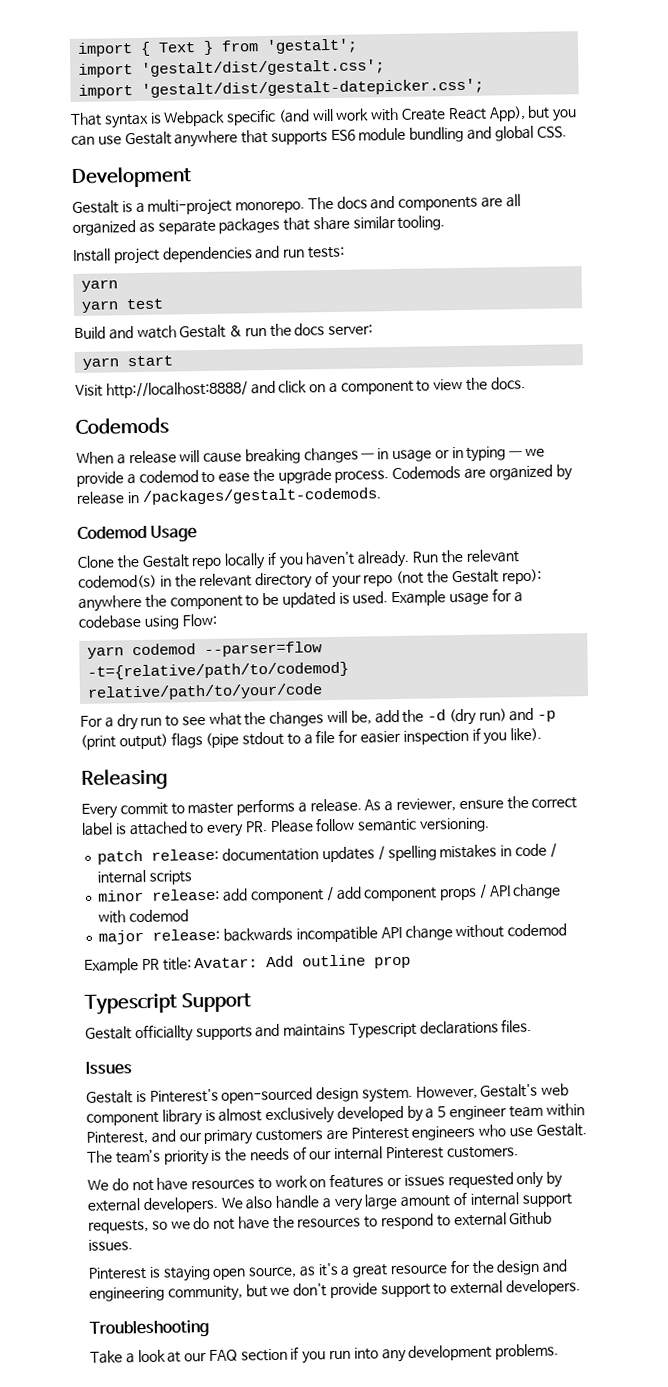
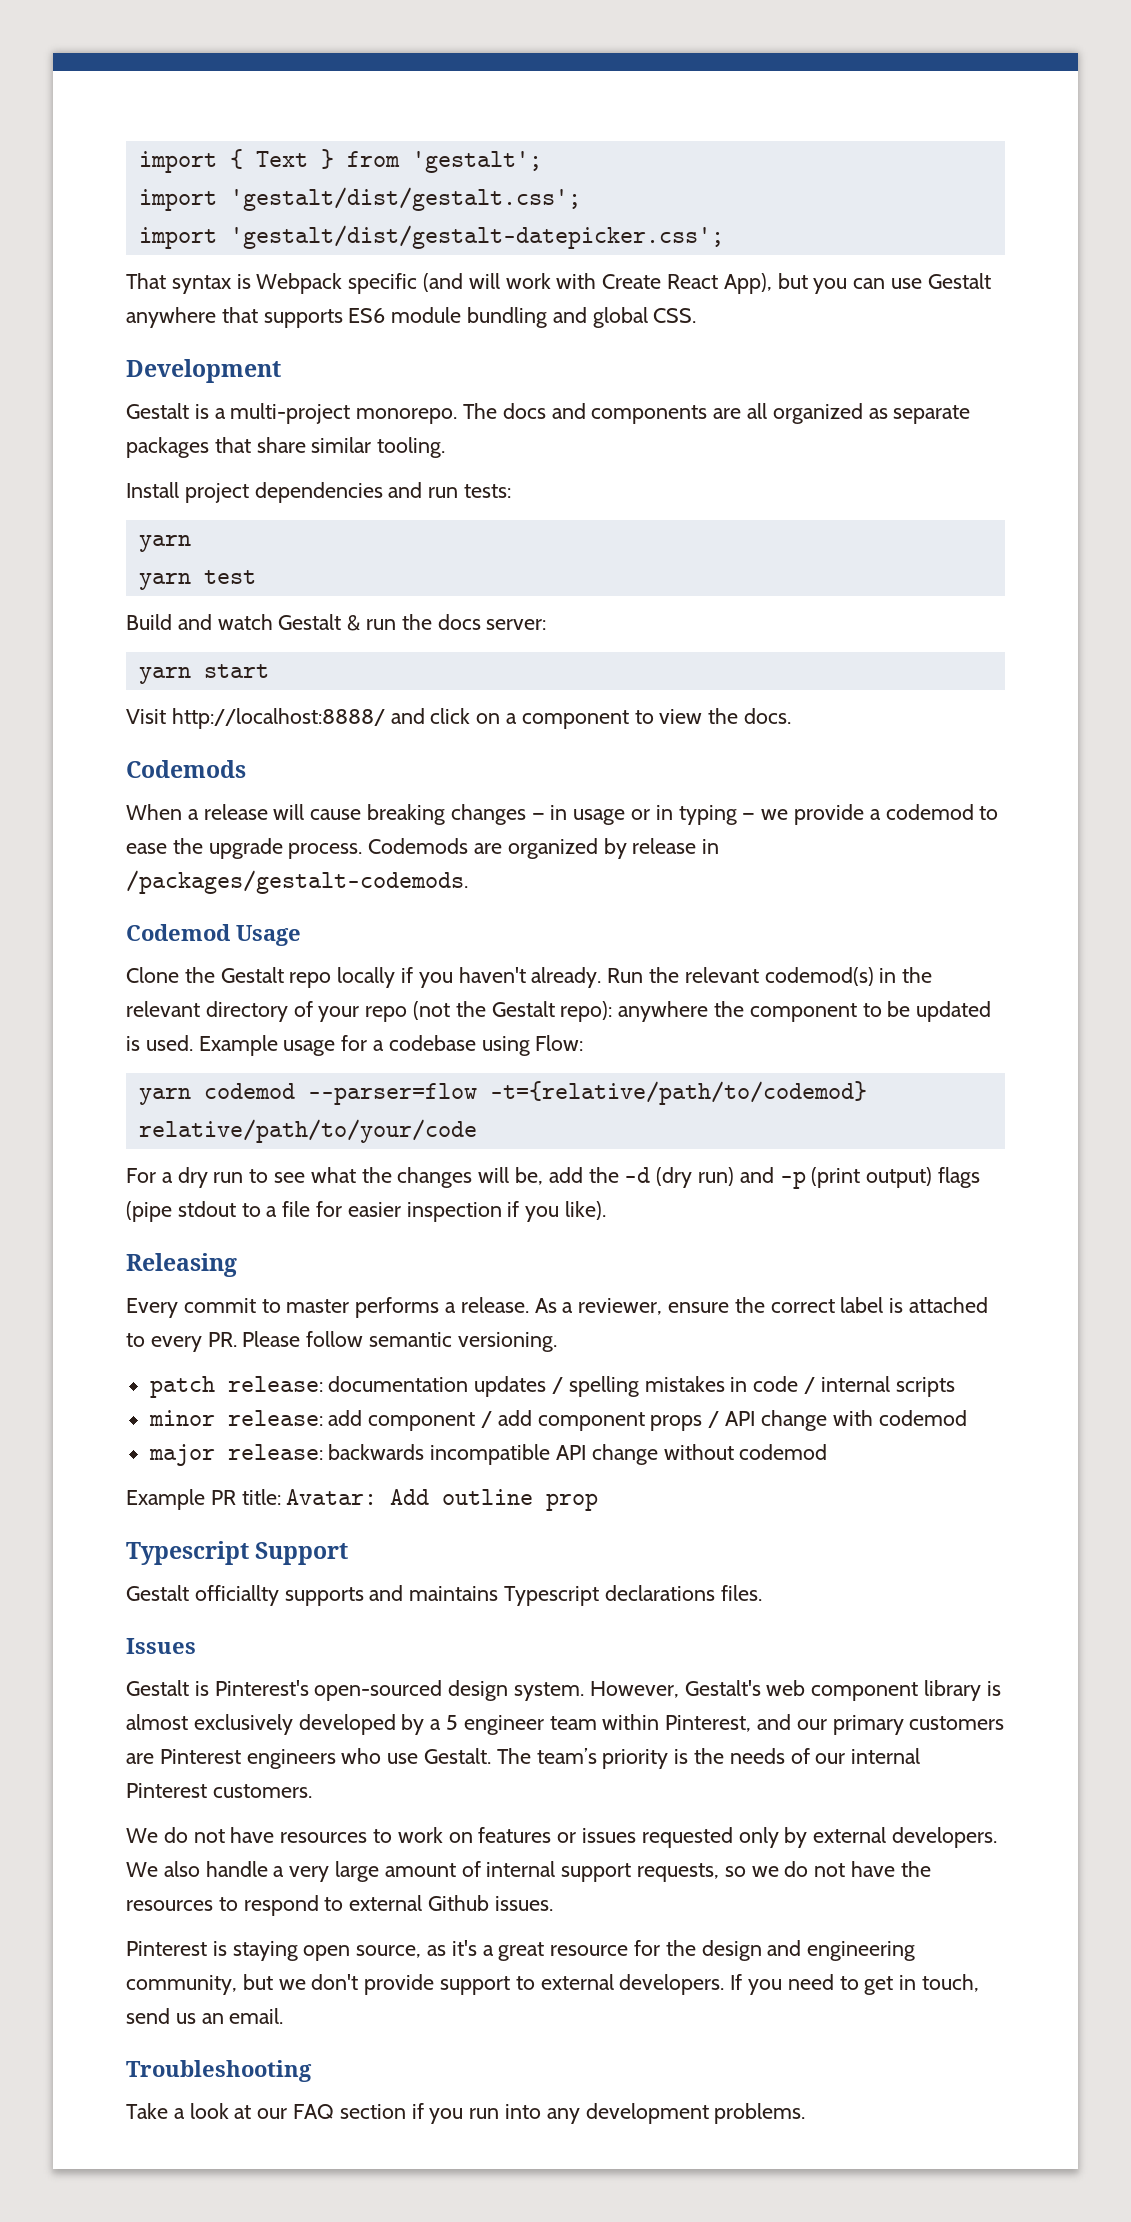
(582, 1287) none -> [730,1974,980,1995] [126,2008,284,2024] If you need to get in touch, send us an email.

